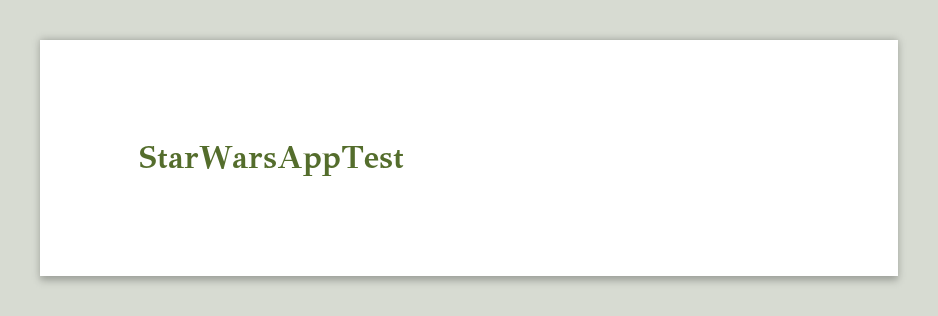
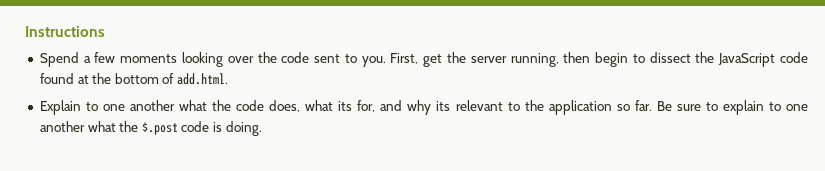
[139,145,404,176] StarWarsAppTest -> [25,26,105,37] [39,52,808,67] [39,73,229,85] [39,100,809,115] [39,121,262,136] Instructions // Spend a few moments looking over the code sent to you. First, get the server running, then begin to dissect the JavaScript code found at the bottom of add.html. // Explain to one another what the code does, what its for, and why its relevant to the application so far. Be sure to explain to one another what the $.post code is doing.

